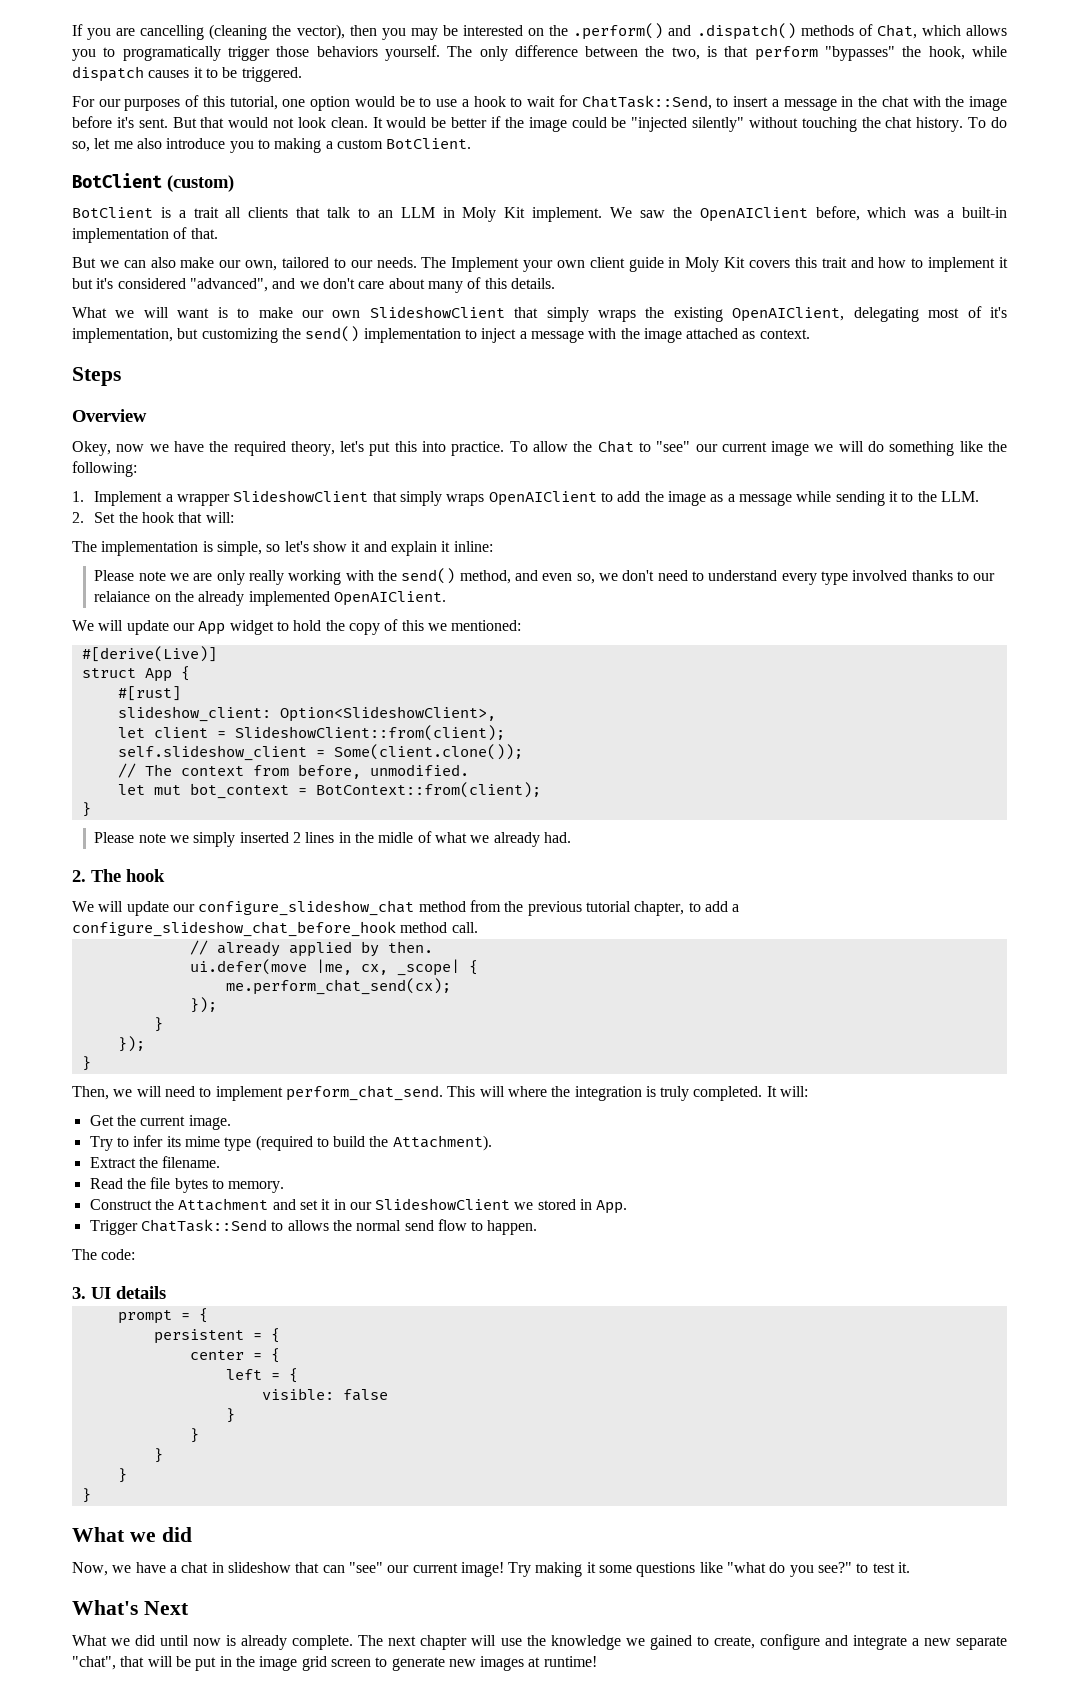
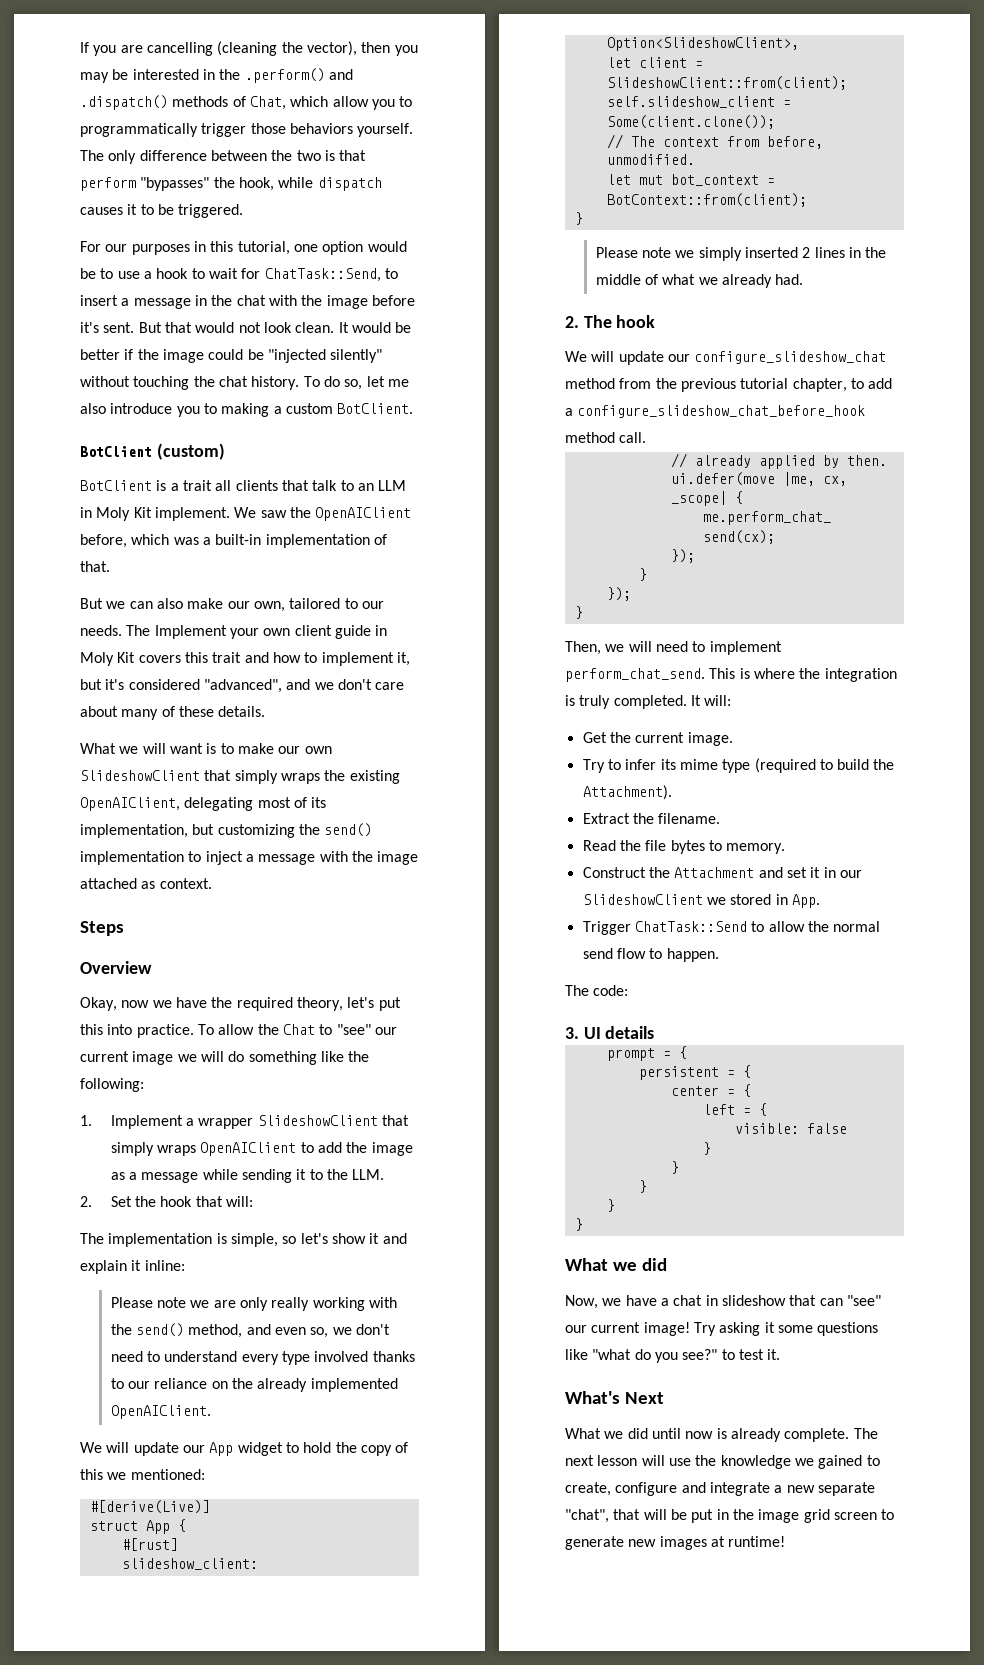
[528,28,545,36] on -> [202,69,215,80] in
[965,25,1007,36] [72,46,221,61] allows you to programatically -> [332,96,413,110] [80,123,198,137] allow you to programmatically
[671,47,700,60] two, -> [296,150,321,161] two
[185,95,200,107] of -> [193,241,206,252] in
[998,257,1008,268] it -> [396,652,410,666] it,
[484,278,507,289] this -> [178,706,214,717] these
[990,307,1008,318] it's -> [311,797,327,808] its
[72,441,111,456] Okey, -> [80,997,117,1011] Okay,
[94,591,151,602] relaiance -> [154,1378,208,1389] reliance
[378,832,414,843] midle -> [595,274,641,285] middle
[479,1086,505,1097] will -> [739,668,750,679] is
[287,1220,329,1231] allows -> [768,921,805,932] allow
[535,1562,583,1577] making -> [719,1322,761,1336] asking
[420,1635,468,1650] chapter -> [597,1455,638,1466] lesson

